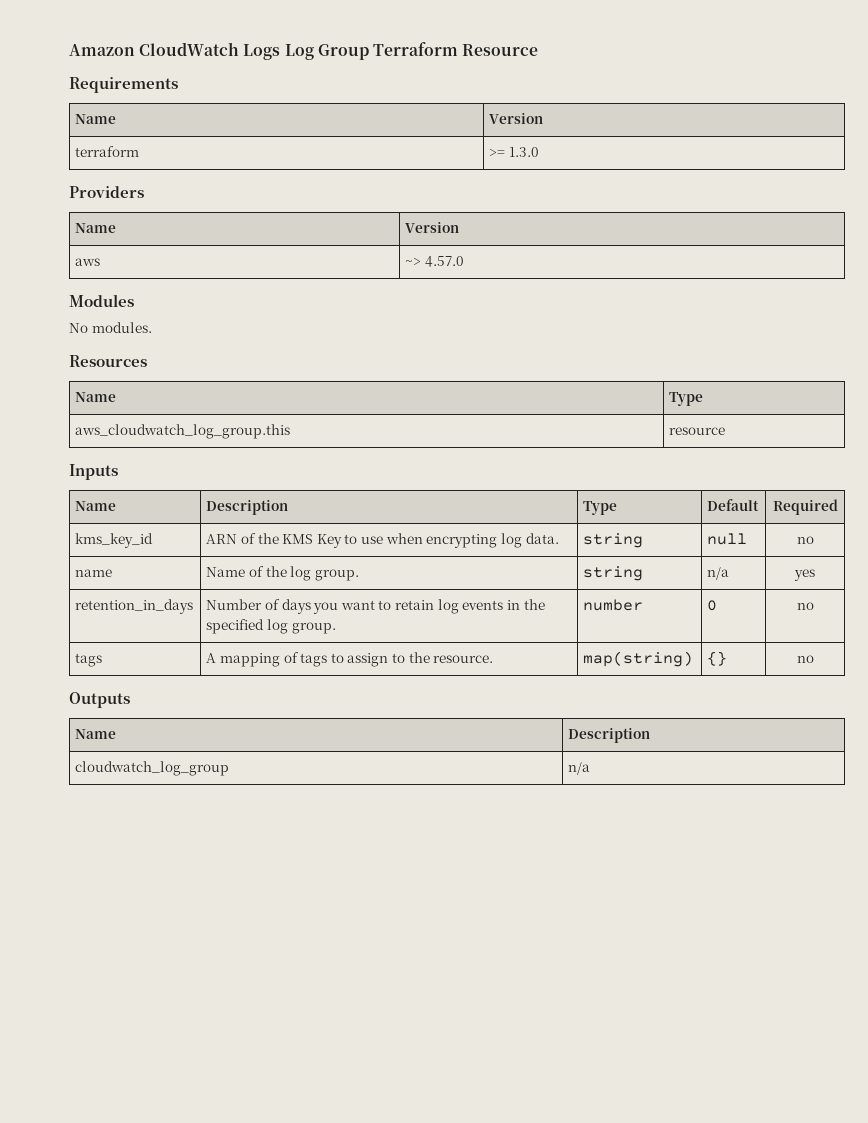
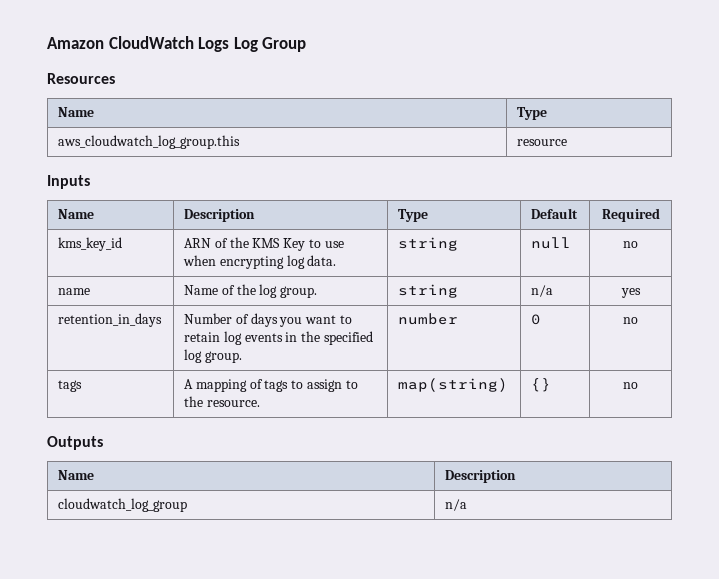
[372,42,539,56] [69,77,178,93] [75,114,117,124] [489,113,544,124] [75,146,140,157] [489,147,539,157] [69,186,144,198] [75,223,117,233] [405,222,460,233] [75,258,101,266] [405,256,464,267] [69,294,134,307] [69,322,152,333] Terraform Resource // Requirements // Name | Version // terraform | >= 1.3.0 // Providers // Name | Version // aws | ~> 4.57.0 // Modules // No modules. -> (307, 44) none

